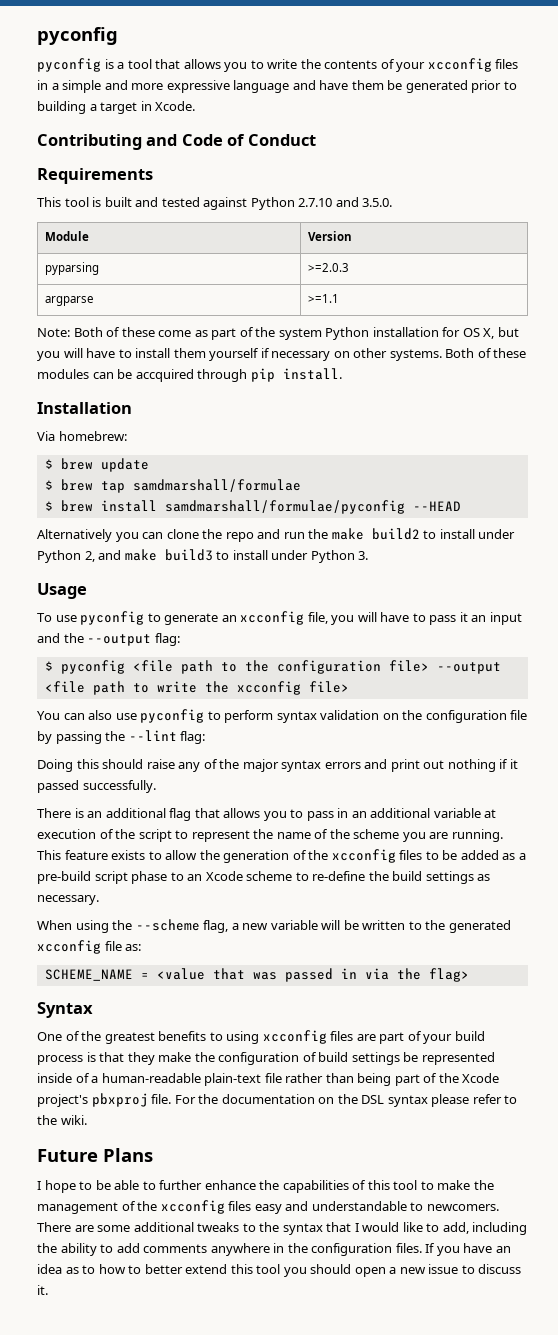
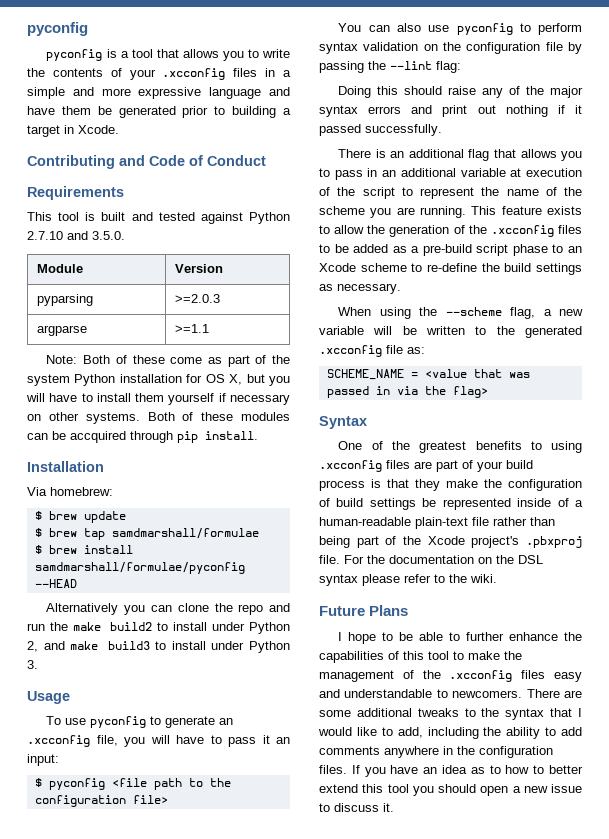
[427,58,492,72] xcconfig -> [162,68,226,80] .xcconfig
[240,611,305,625] xcconfig -> [27,735,90,747] .xcconfig
[489,612,522,625] [37,633,180,646] input and the --output flag: -> [27,754,59,766] input:
[436,662,501,674] [44,681,349,695] --output <file path to write the xcconfig file> -> (168, 799) none
[331,849,396,863] xcconfig -> [490,225,554,237] .xcconfig
[37,940,101,954] xcconfig -> [319,345,382,357] .xcconfig
[262,1030,327,1044] xcconfig -> [319,460,382,472] .xcconfig
[91,1093,148,1107] pbxproj -> [526,536,582,548] .pbxproj
[160,1200,225,1214] xcconfig -> [449,670,513,682] .xcconfig

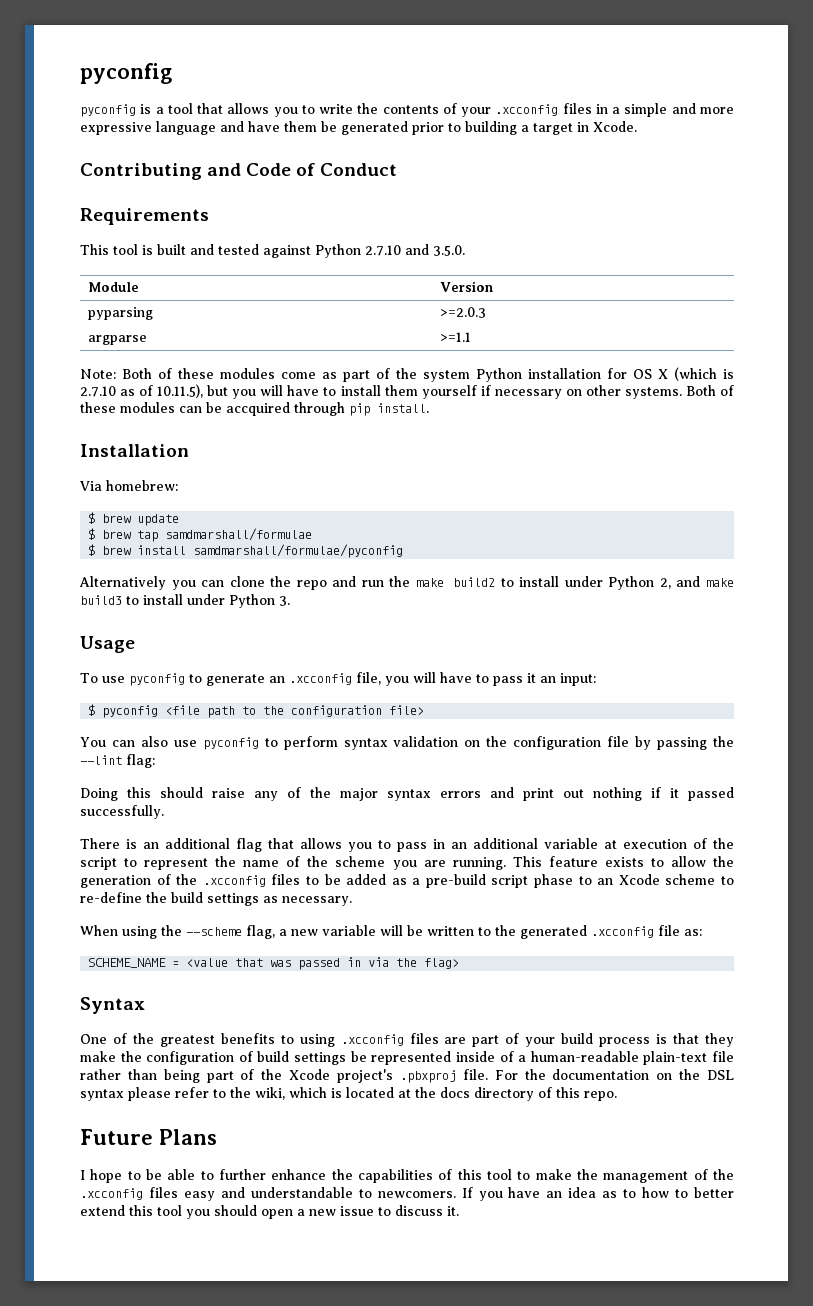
(165, 359) none -> [220,368,275,379] modules
[229,374,243,385] X, -> [658,367,734,381] [80,384,204,398] X (which is 2.7.10 as of 10.11.5),
[34,579,77,588] --HEAD -> (404, 551) none
[470,574,497,583] wiki. -> [255,1087,617,1101] wiki, which is located at the docs directory of this repo.
[526,689,582,698] [319,708,582,720] [318,727,582,739] [319,746,553,758] [319,765,347,774] There are some additional tweaks to the syntax that I would like to add, including the ability to add comments anywhere in the configuration files. -> (456, 1194) none

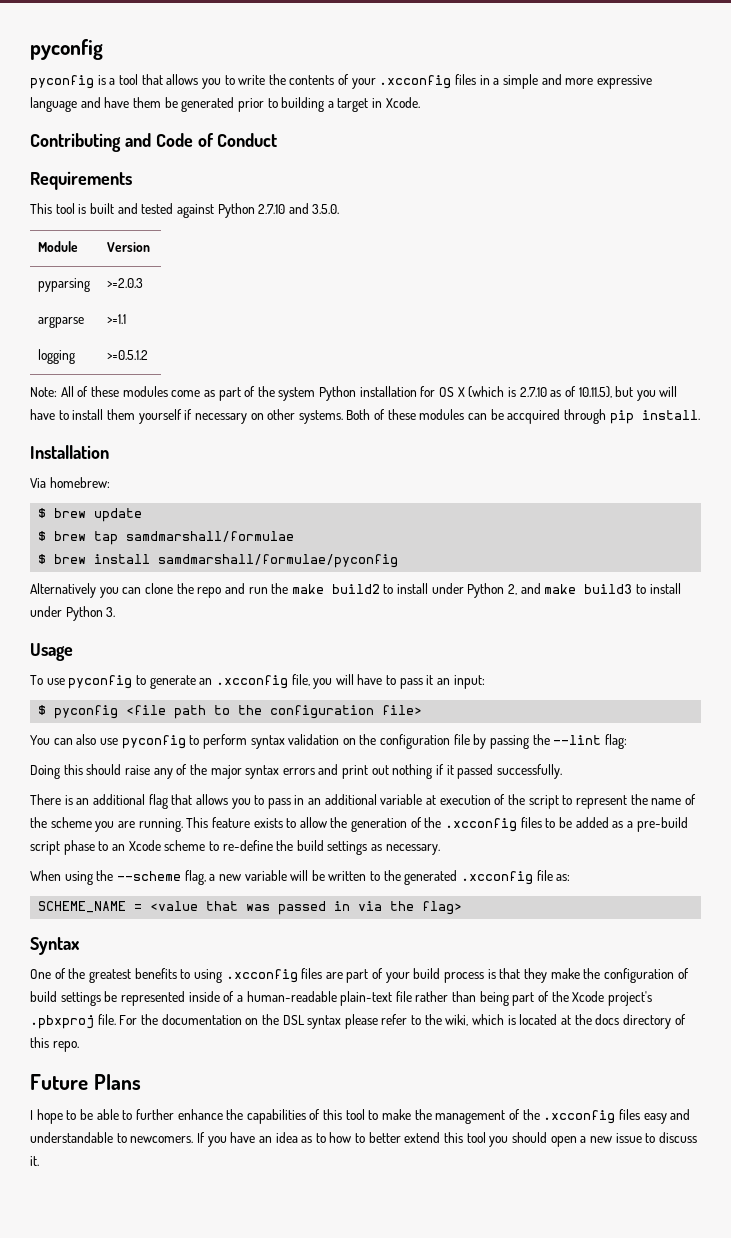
(471, 337) none -> [38,349,76,364] [107,350,149,360] // logging | >=0.5.1.2
[122,368,152,379] Both -> [60,386,74,397] All

